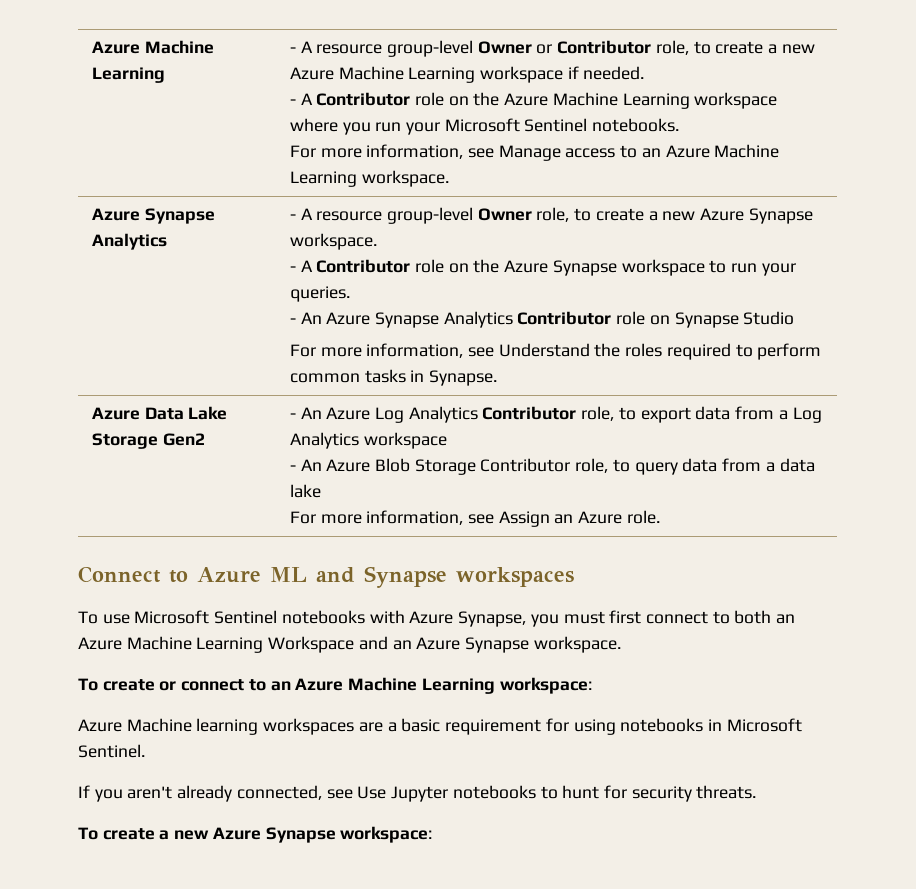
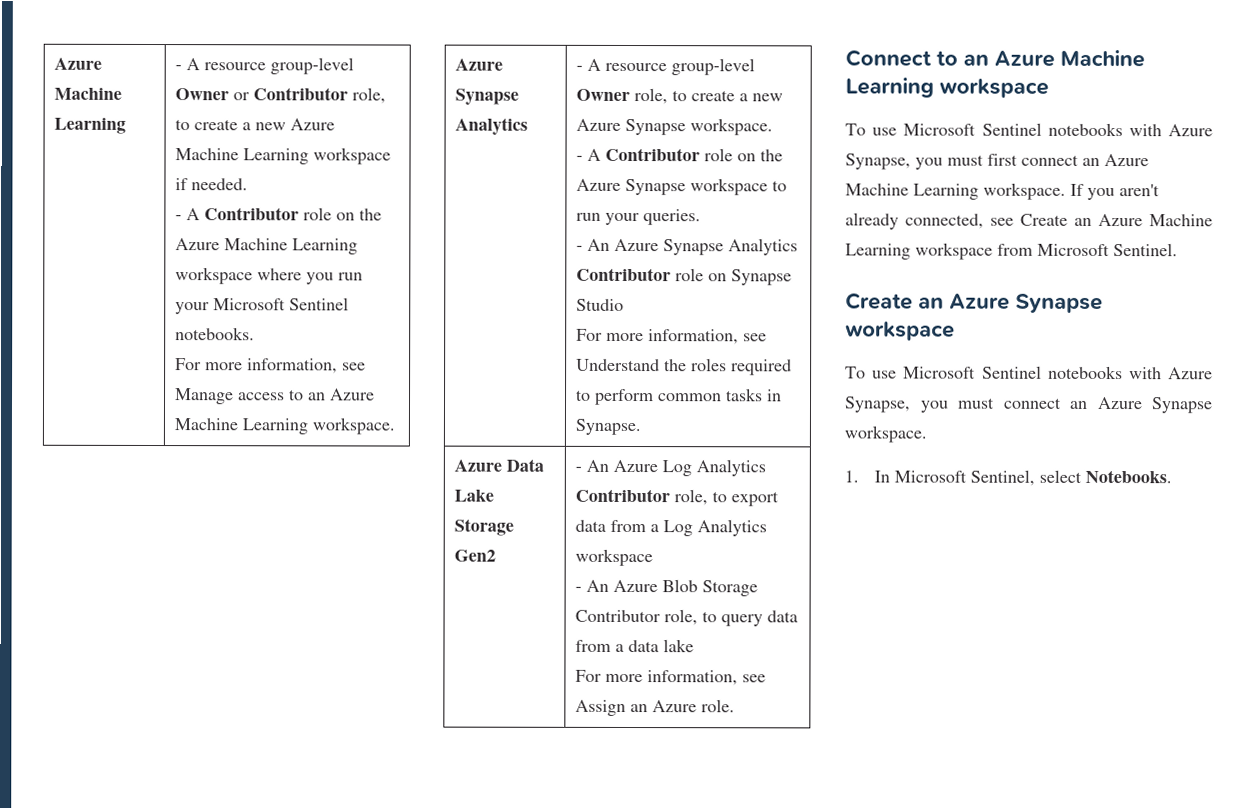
[197,566,574,588] Azure ML and Synapse workspaces -> [963,49,1145,68] [845,77,1049,98] an Azure Machine Learning workspace
[712,610,796,624] [78,636,621,653] [78,677,592,694] [78,718,802,735] [78,744,145,758] to both an Azure Machine Learning Workspace and an Azure Synapse workspace. // To create or connect to an Azure Machine Learning workspace: // Azure Machine learning workspaces are a basic requirement for using notebooks in Microsoft Sentinel. // -> [1082,153,1149,167] [845,182,1066,200] an Azure Machine Learning workspace.
[357,785,757,802] [78,826,433,843] Use Jupyter notebooks to hunt for security threats. // To create a new Azure Synapse workspace: -> [1020,213,1213,227] [845,242,1178,260] [845,292,1103,313] [845,321,955,341] [845,365,1213,380] [844,396,1213,414] [844,425,927,443] [844,469,1172,486] Create an Azure Machine Learning workspace from Microsoft Sentinel. // Create an Azure Synapse workspace // To use Microsoft Sentinel notebooks with Azure Synapse, you must connect an Azure Synapse workspace. // 1. In Microsoft Sentinel, select Notebooks.

